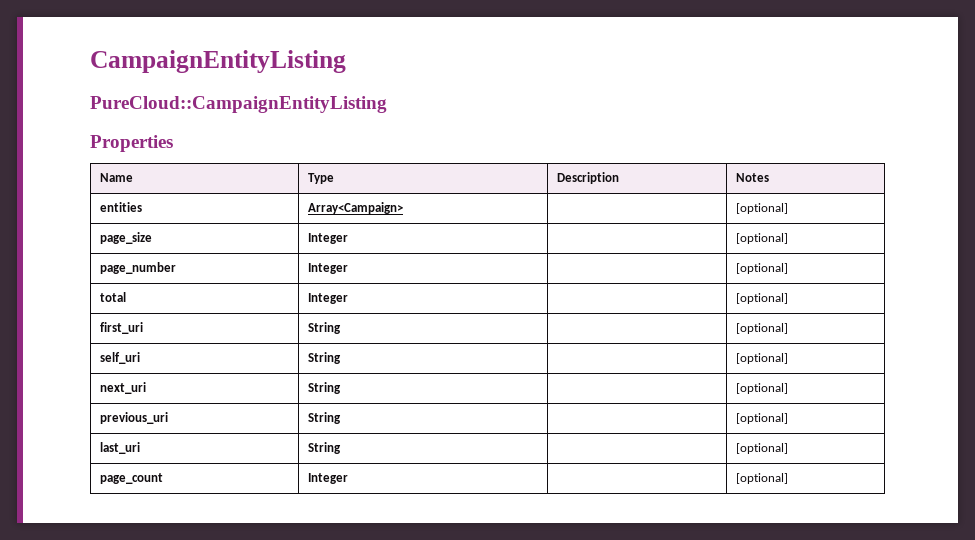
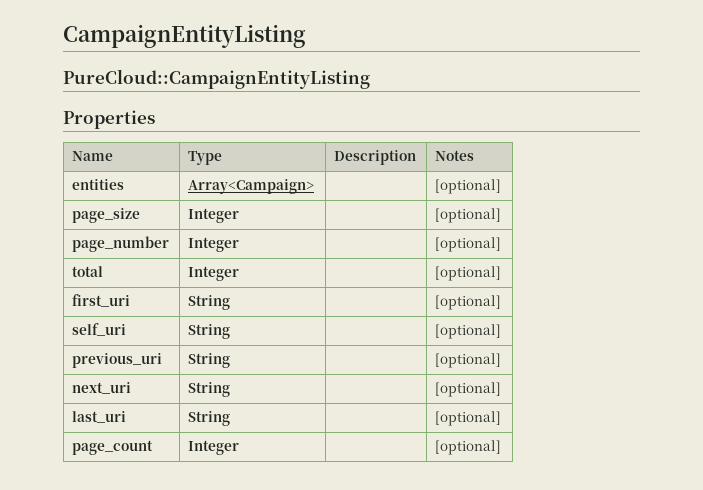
[100,382,147,394] [308,382,342,394] [736,383,789,394] [100,412,169,424] next_uri | String | | [optional] // previous_uri -> [72,353,163,368] [188,353,231,368] [435,353,502,368] [72,382,132,394] previous_uri | String | | [optional] // next_uri

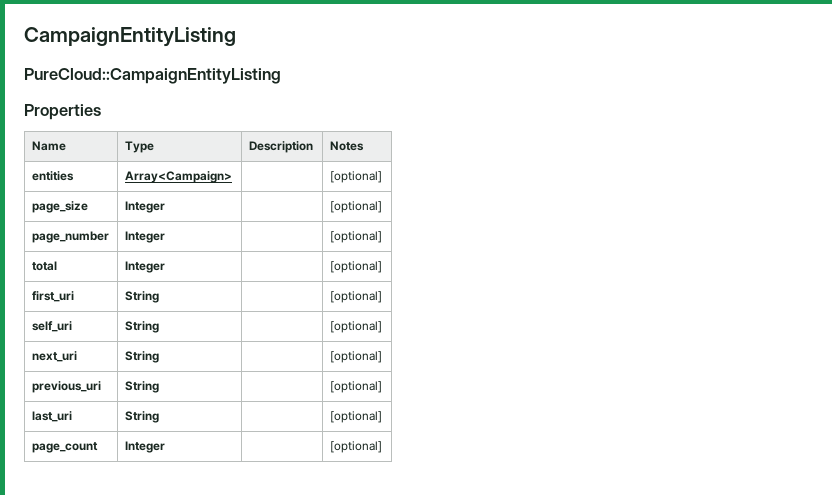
[72,353,163,368] [188,353,231,368] [435,353,502,368] [72,382,132,394] previous_uri | String | | [optional] // next_uri -> [31,351,77,362] [124,351,159,363] [329,351,382,363] [31,381,101,393] next_uri | String | | [optional] // previous_uri

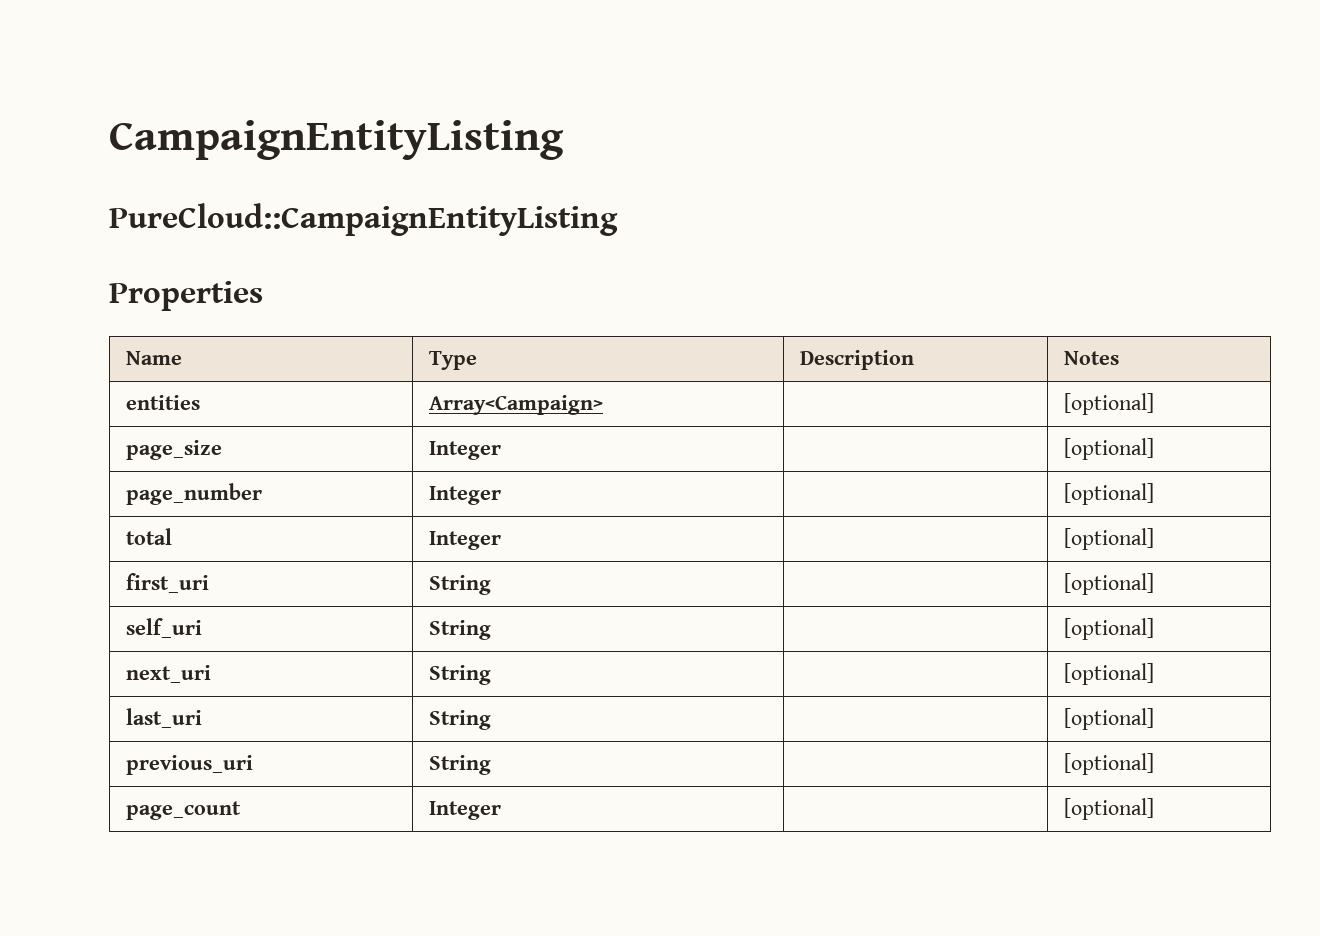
[31,381,101,393] [124,381,159,393] [329,381,382,393] [31,411,72,422] previous_uri | String | | [optional] // last_uri -> [126,708,203,728] [429,710,492,730] [1064,708,1155,730] [126,755,254,775] last_uri | String | | [optional] // previous_uri

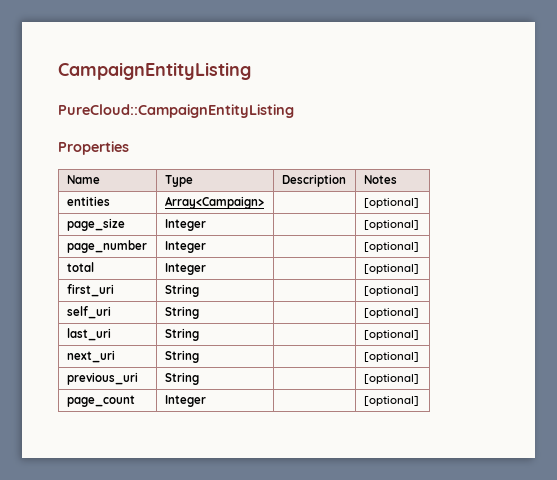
[126,665,212,683] [429,665,492,685] [1064,663,1155,685] [126,708,203,728] next_uri | String | | [optional] // last_uri -> [66,328,111,341] [164,328,199,341] [363,330,419,340] [66,350,115,363] last_uri | String | | [optional] // next_uri

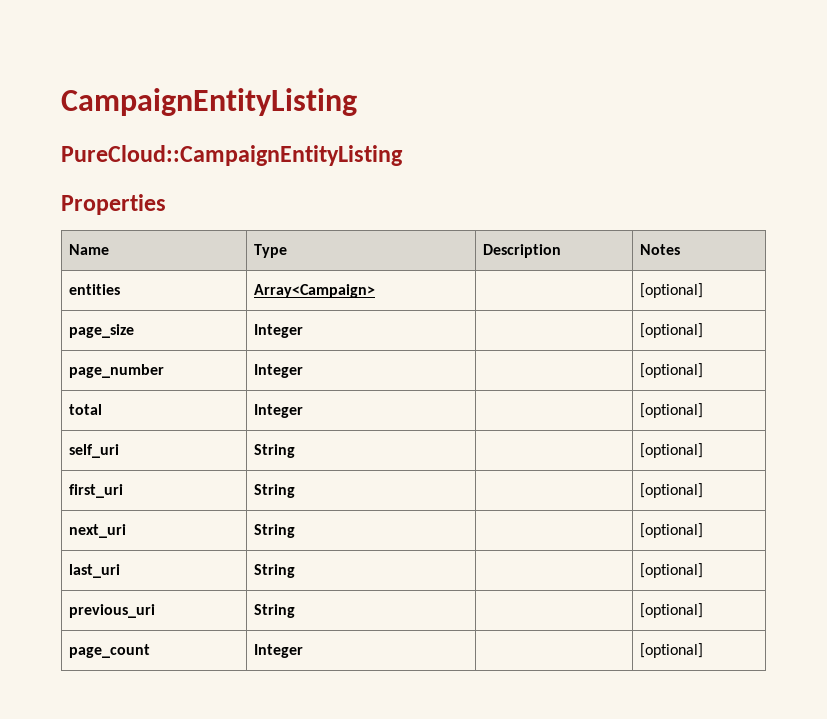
(419, 269) none -> [68,444,119,458] [253,444,295,458] [639,443,703,458] // self_uri | String | | [optional]
[66,306,111,319] self_uri -> [68,524,126,538] next_uri
[66,350,115,363] [164,350,199,363] [363,352,419,362] // next_uri | String | | [optional] -> (703, 570) none

